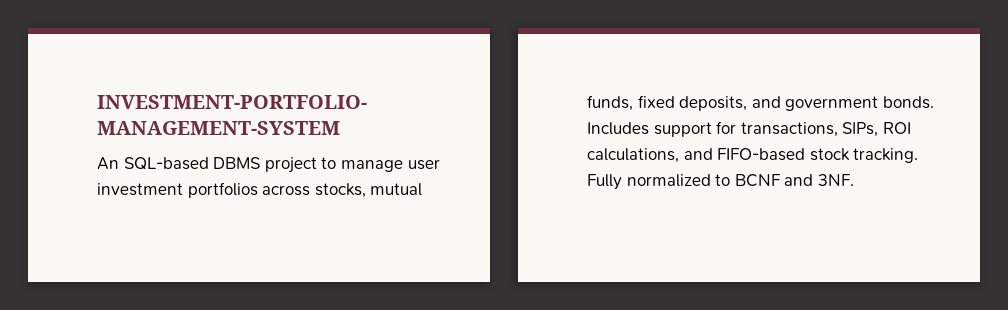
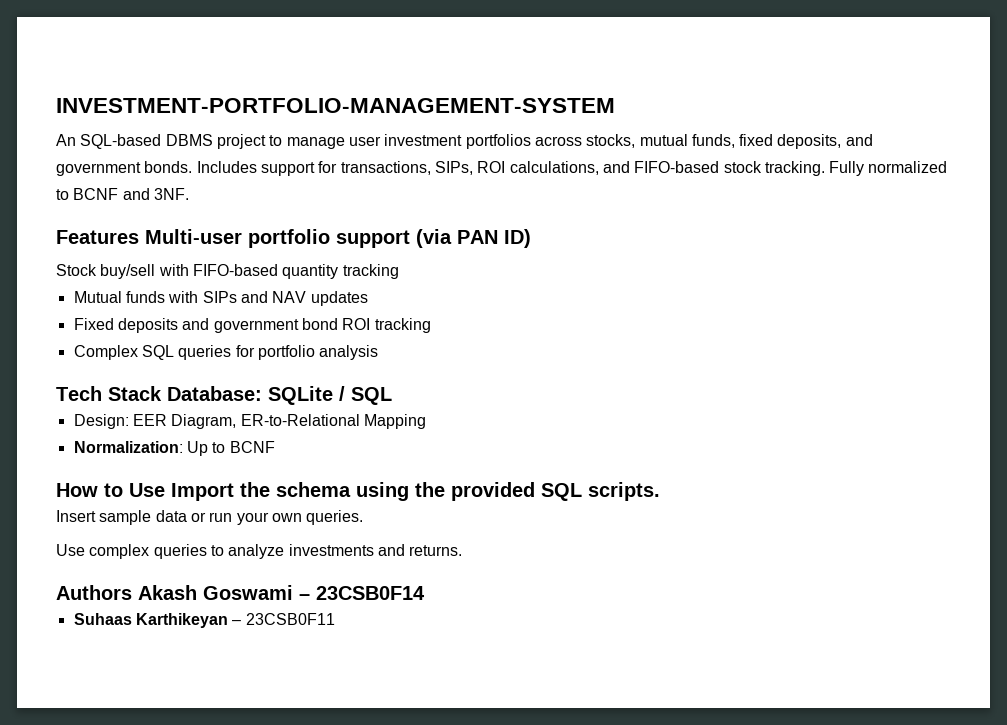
(854, 180) none -> [56,229,531,248] [56,264,399,279] [73,291,368,306] [73,318,431,333] [73,345,379,360] [56,386,392,405] [73,414,426,429] [73,441,275,456] [56,482,660,501] [56,510,364,525] [56,544,463,559] [56,585,425,600] [73,613,335,628] // Features Multi-user portfolio support (via PAN ID) // Stock buy/sell with FIFO-based quantity tracking // Mutual funds with SIPs and NAV updates // Fixed deposits and government bond ROI tracking // Complex SQL queries for portfolio analysis // Tech Stack Database: SQLite / SQL // Design: EER Diagram, ER-to-Relational Mapping // Normalization: Up to BCNF // How to Use Import the schema using the provided SQL scripts. // Insert sample data or run your own queries. // Use complex queries to analyze investments and returns. // Authors Akash Goswami – 23CSB0F14 // Suhaas Karthikeyan – 23CSB0F11

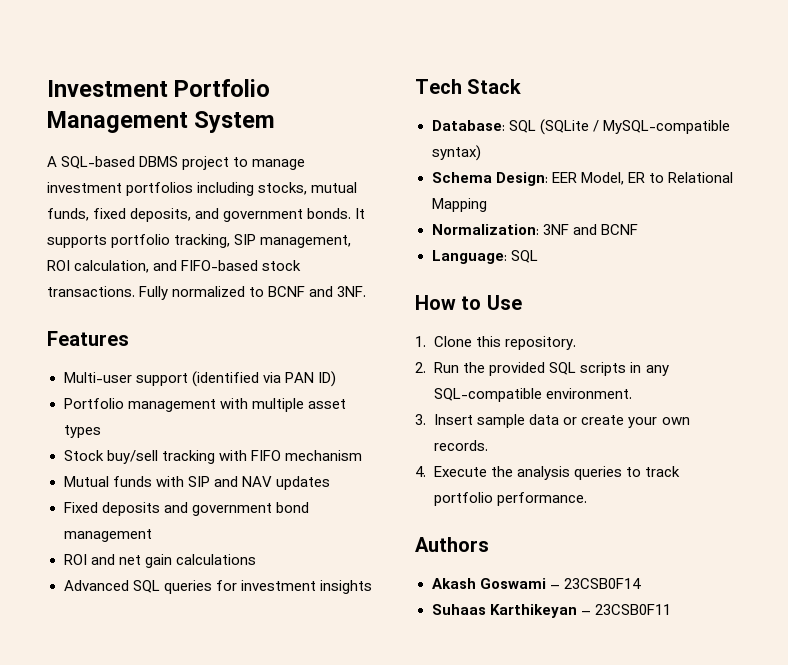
[56,98,615,113] [56,134,76,146] INVESTMENT-PORTFOLIO-MANAGEMENT-SYSTEM // An -> [47,79,271,97] [47,111,276,133] [47,156,57,167] Investment Portfolio Management System // A
[348,136,381,146] user -> (306, 164) none
[534,136,582,146] across -> [197,182,255,196] including
[196,161,599,176] Includes support for transactions, SIPs, ROI calculations, -> [355,208,366,219] [47,234,352,248] [47,260,150,273] It supports portfolio tracking, SIP management, ROI calculation,
[764,161,825,176] tracking. -> [47,286,135,297] transactions.
[145,229,531,248] [56,264,399,279] Multi-user portfolio support (via PAN ID) // Stock buy/sell with FIFO-based quantity tracking -> [63,371,336,387] [63,398,346,412] [63,425,101,438] [63,450,362,464] // Multi-user support (identified via PAN ID) // Portfolio management with multiple asset types // Stock buy/sell tracking with FIFO mechanism
[202,291,237,303] SIPs -> [187,476,210,487] SIP
[342,318,431,333] [73,345,138,360] ROI tracking // Complex -> [63,529,152,542] [63,554,256,568] [63,580,129,591] management // ROI and net gain calculations // Advanced
[257,345,379,360] portfolio analysis -> [240,580,372,594] investment insights
[167,386,392,405] [73,414,360,429] Database: SQLite / SQL // Design: EER Diagram, ER-to-Relational -> [431,119,730,135] [431,145,481,161] [431,172,733,186] // Database: SQL (SQLite / MySQL-compatible syntax) // Schema Design: EER Model, ER to Relational
[186,441,275,456] Up to BCNF -> [542,224,638,235] [431,250,538,264] 3NF and BCNF // Language: SQL
[171,482,660,501] Import the schema using the provided SQL scripts. // -> [415,336,577,350] [415,362,669,376] [434,388,633,402] [415,414,426,425] // 1. Clone this repository. // 2. Run the provided SQL scripts in any SQL-compatible environment. // 3.
[209,512,233,522] run -> [581,415,625,425] create
[306,510,364,525] [56,544,463,559] queries. // Use complex queries to analyze investments and returns. -> [434,440,489,451] [415,466,681,480] [434,492,588,506] records. // 4. Execute the analysis queries to track portfolio performance.
(132, 592) none -> (489, 544) //

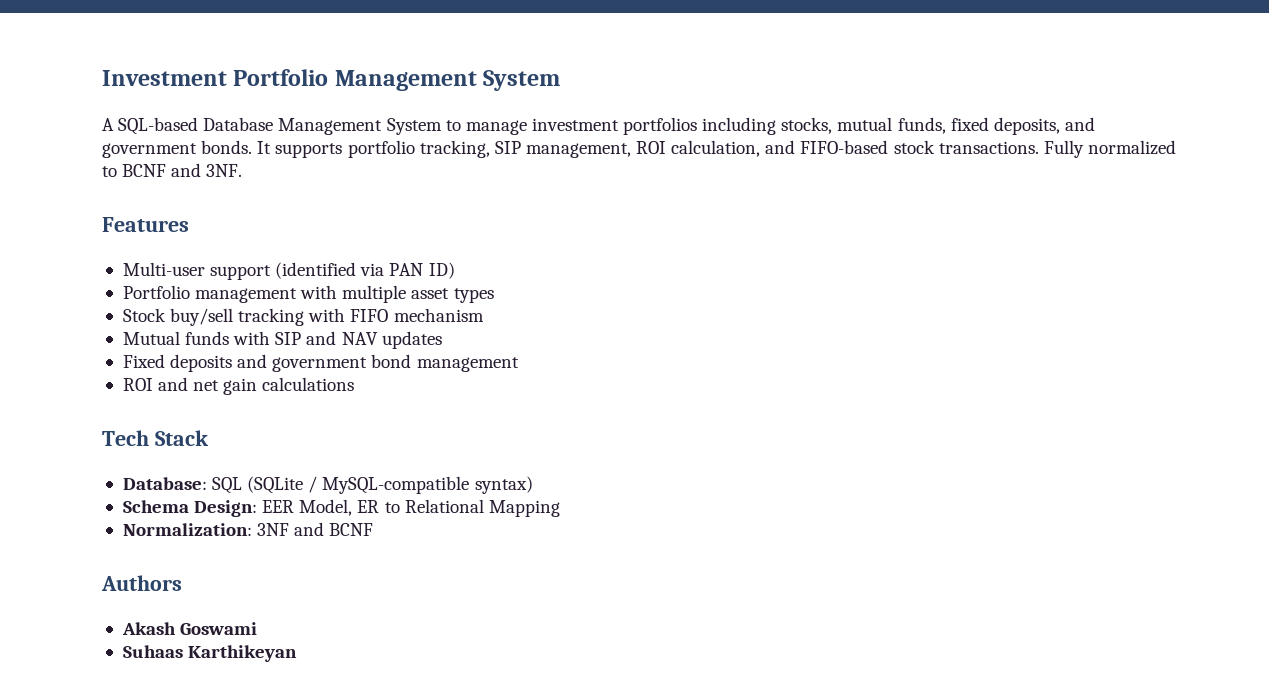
[139,156,230,170] DBMS project -> [203,117,442,135] Database Management System
[63,580,372,594] // Advanced SQL queries for investment insights -> (355, 384) none
[431,250,538,264] [415,295,522,310] [415,336,577,350] [415,362,669,376] [434,388,633,402] [415,414,690,428] [434,440,489,451] [415,466,681,480] [434,492,588,506] // Language: SQL // How to Use // 1. Clone this repository. // 2. Run the provided SQL scripts in any SQL-compatible environment. // 3. Insert sample data or create your own records. // 4. Execute the analysis queries to track portfolio performance. -> (374, 529) none
[549,578,641,589] – 23CSB0F14 -> (258, 628) none
[580,604,671,615] – 23CSB0F11 -> (298, 653) none

